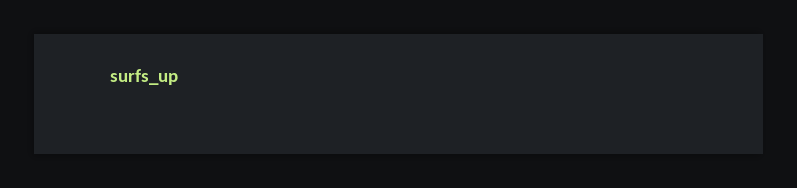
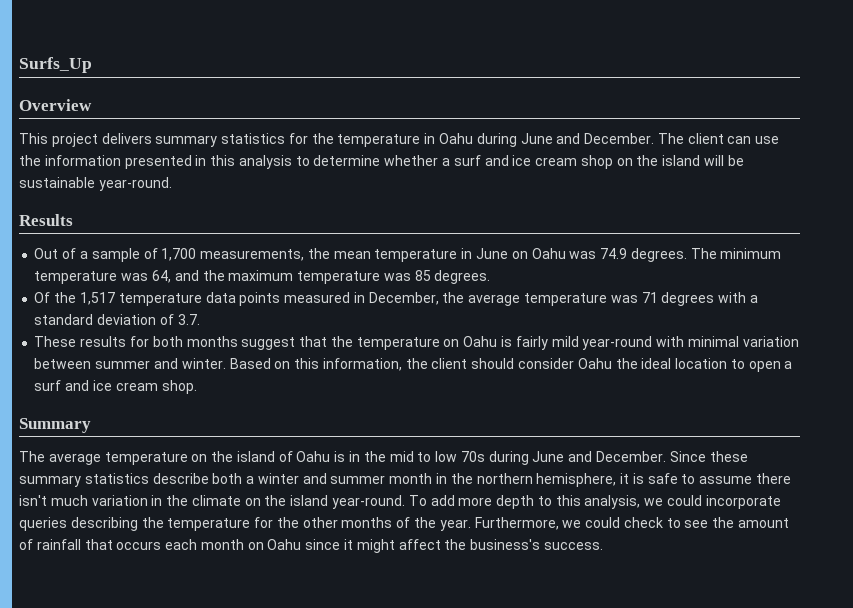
[110,69,178,85] surfs_up -> [19,57,92,73] [19,99,92,111] [19,133,780,147] [19,155,744,169] [19,177,172,191] [19,214,73,226] [34,248,782,262] [34,270,491,284] [34,292,758,306] [34,314,200,325] [34,336,799,350] [34,358,793,372] [34,380,197,394] [19,418,91,433] [19,451,748,465] [19,473,792,487] [19,495,781,509] [19,517,790,531] [19,539,603,553] Surfs_Up // Overview // This project delivers summary statistics for the temperature in Oahu during June and December. The client can use the information presented in this analysis to determine whether a surf and ice cream shop on the island will be sustainable year-round. // Results // Out of a sample of 1,700 measurements, the mean temperature in June on Oahu was 74.9 degrees. The minimum temperature was 64, and the maximum temperature was 85 degrees. // Of the 1,517 temperature data points measured in December, the average temperature was 71 degrees with a standard deviation of 3.7. // These results for both months suggest that the temperature on Oahu is fairly mild year-round with minimal variation between summer and winter. Based on this information, the client should consider Oahu the ideal location to open a surf and ice cream shop. // Summary // The average temperature on the island of Oahu is in the mid to low 70s during June and December. Since these summary statistics describe both a winter and summer month in the northern hemisphere, it is safe to assume there isn't much variation in the climate on the island year-round. To add more depth to this analysis, we could incorporate queries describing the temperature for the other months of the year. Furthermore, we could check to see the amount of rainfall that occurs each month on Oahu since it might affect the business's success.

